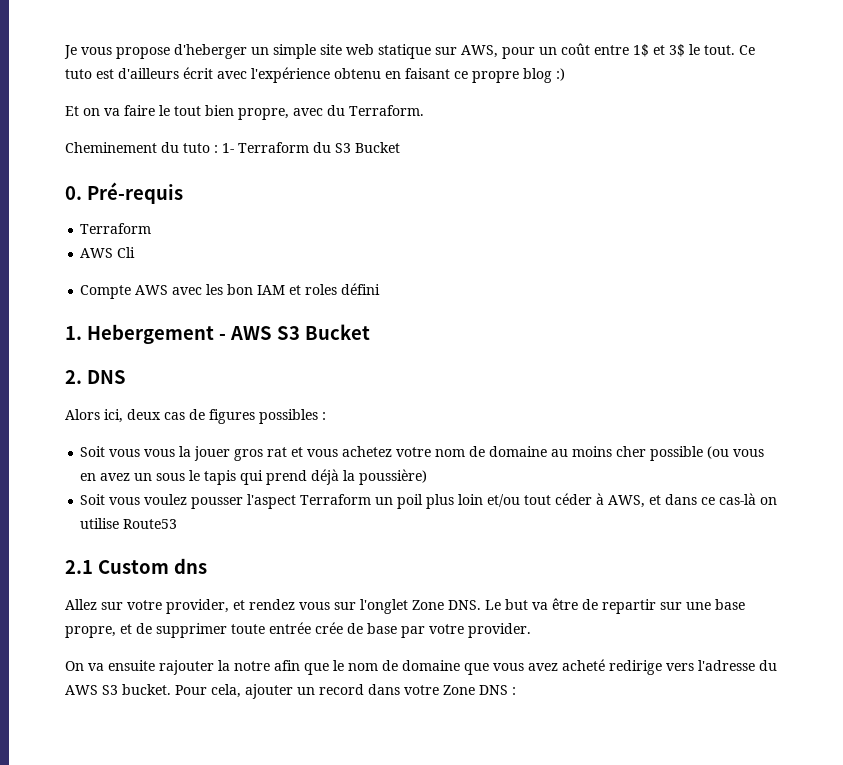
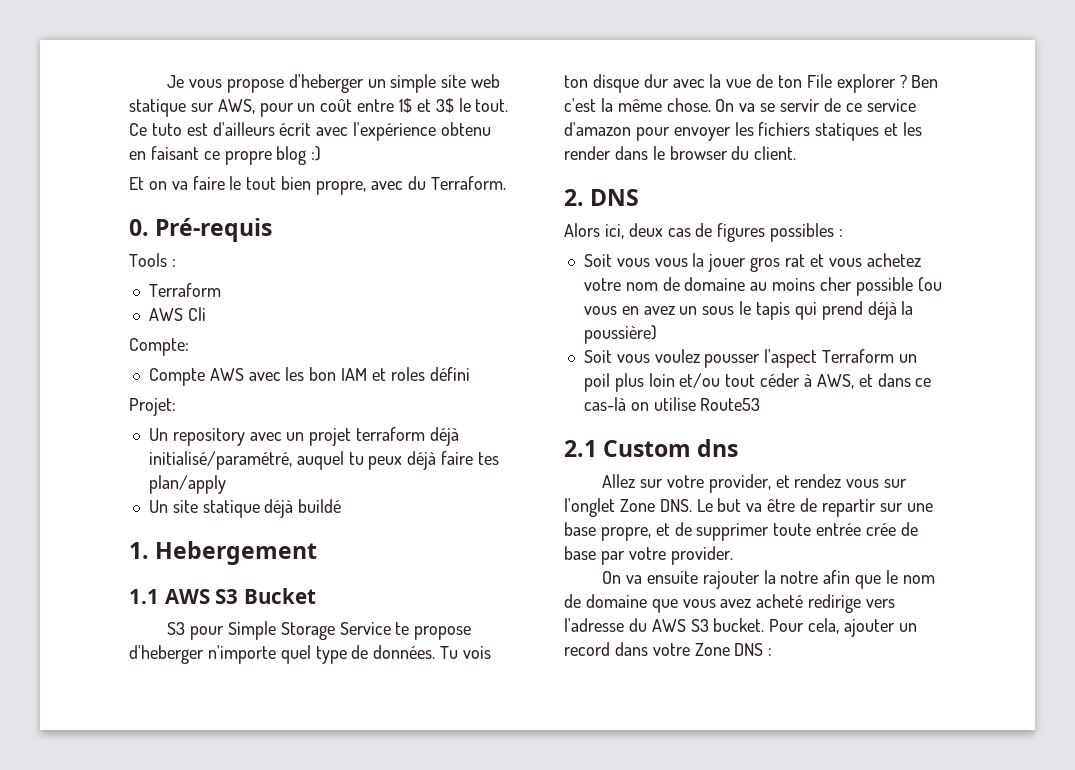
[65,142,400,153] // Cheminement du tuto : 1- Terraform du S3 Bucket -> (506, 183) none
(183, 193) none -> [129,253,176,267] // Tools :
(136, 252) none -> [129,338,189,356] // Compte:
(381, 289) none -> [129,398,176,416] [148,427,459,446] [148,451,499,470] [148,475,226,494] [148,499,342,518] // Projet: // Un repository avec un projet terraform déjà initialisé/paramétré, auquel tu peux déjà faire tes plan/apply // Un site statique déjà buildé
[218,334,226,340] - -> [129,589,159,604] // 1.1
(370, 332) none -> [167,621,472,640] [129,645,492,664] [564,74,939,93] [564,98,916,112] [564,122,923,141] [564,146,797,160] // S3 pour Simple Storage Service te propose d'heberger n'importe quel type de données. Tu vois ton disque dur avec la vue de ton File explorer ? Ben c'est la même chose. On va se servir de ce service d'amazon pour envoyer les fichiers statiques et les render dans le browser du client.

